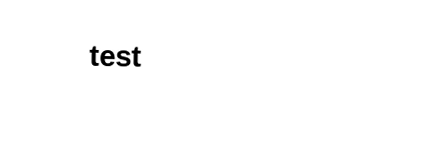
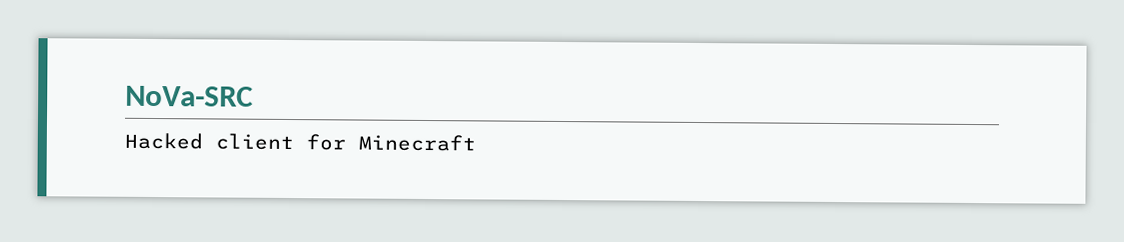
[89,45,142,67] test -> [125,85,254,107] [124,132,476,152] NoVa-SRC // Hacked client for Minecraft

